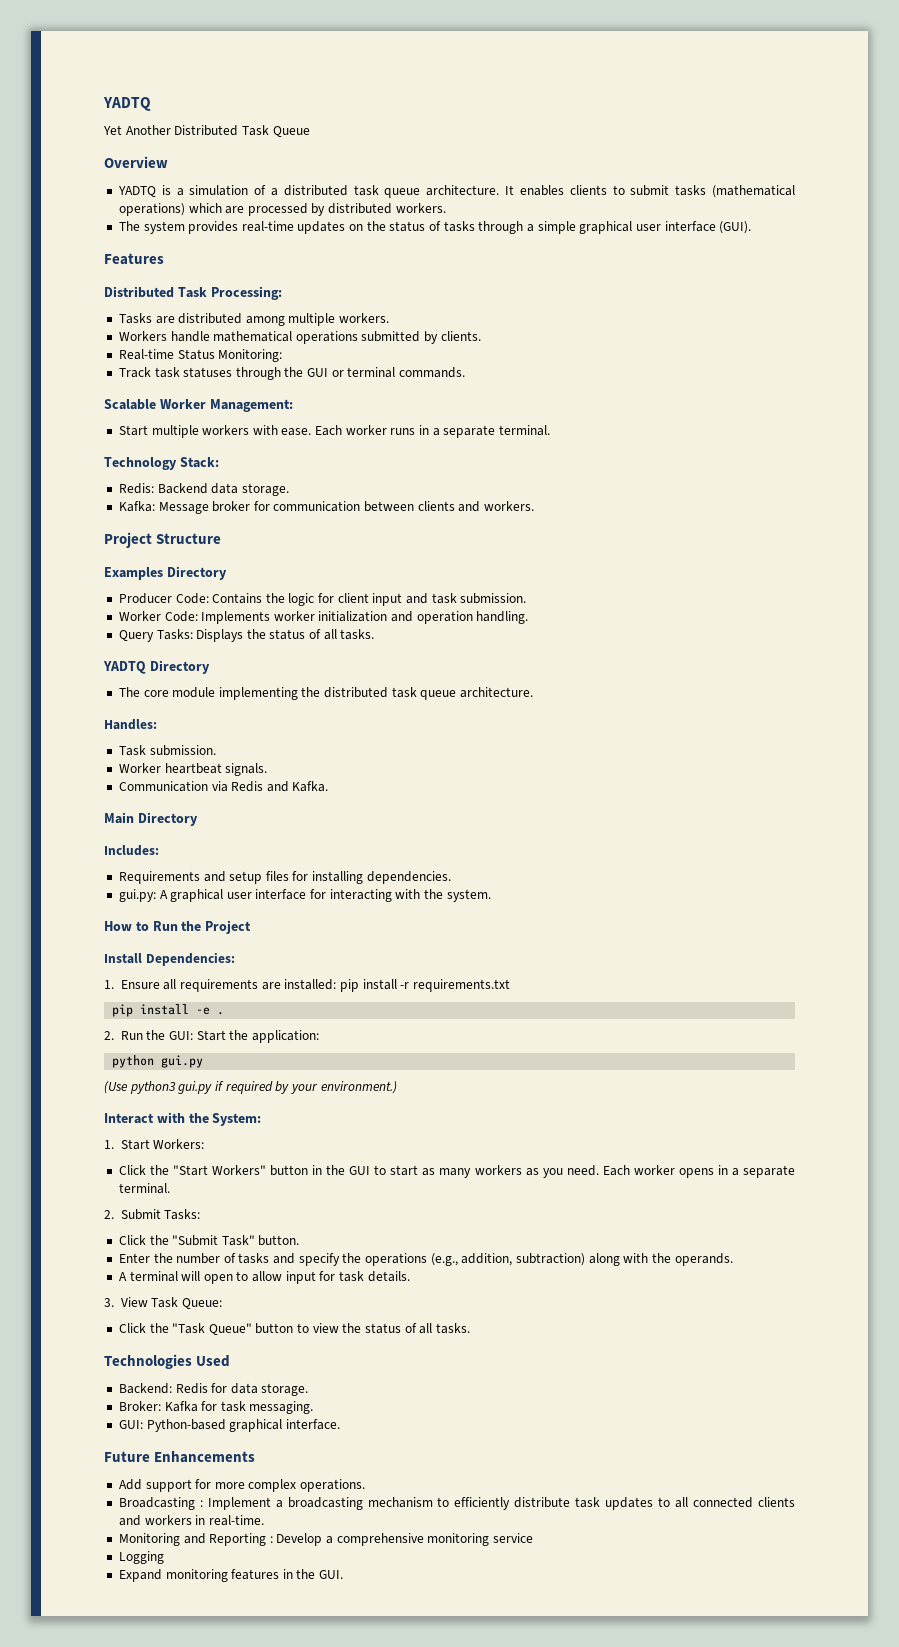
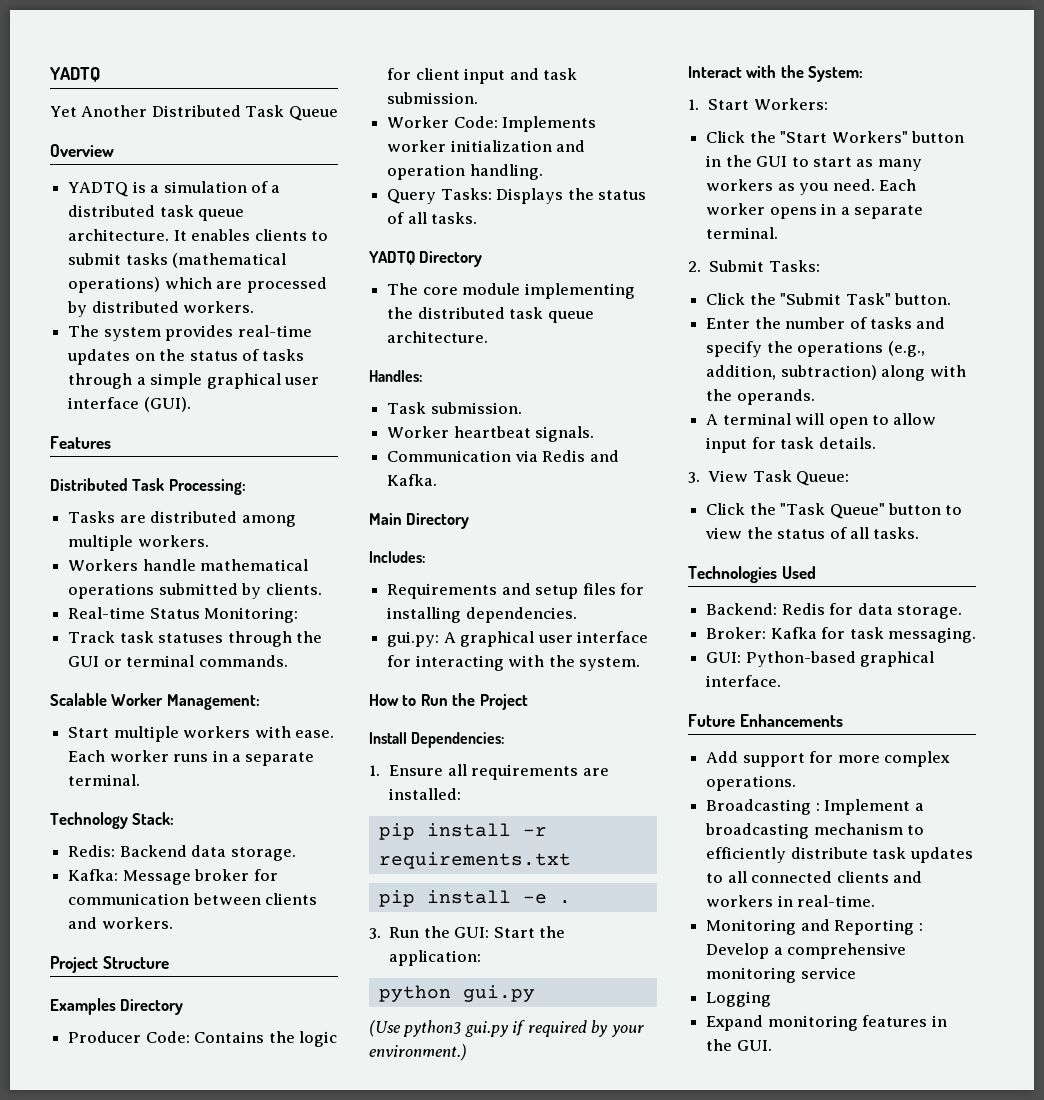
(337, 984) none -> (462, 794) //
[104,1031,114,1040] 2. -> [369,928,381,939] 3.

